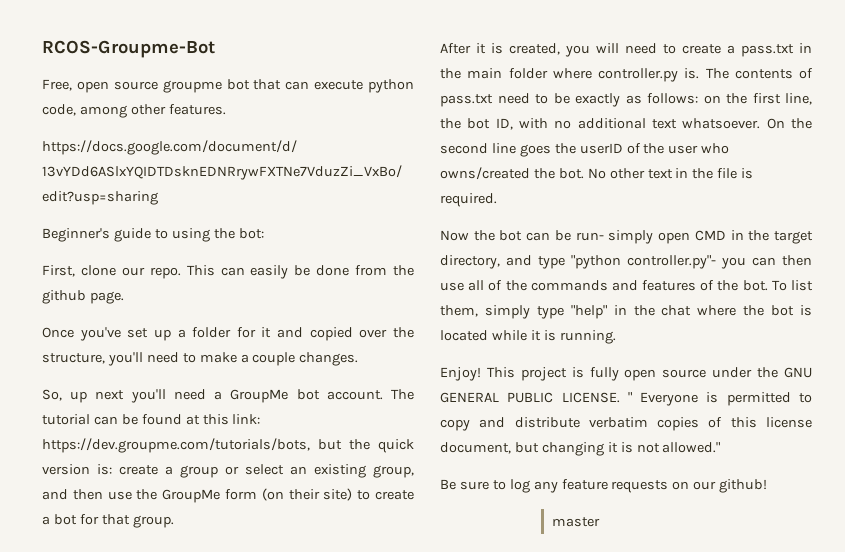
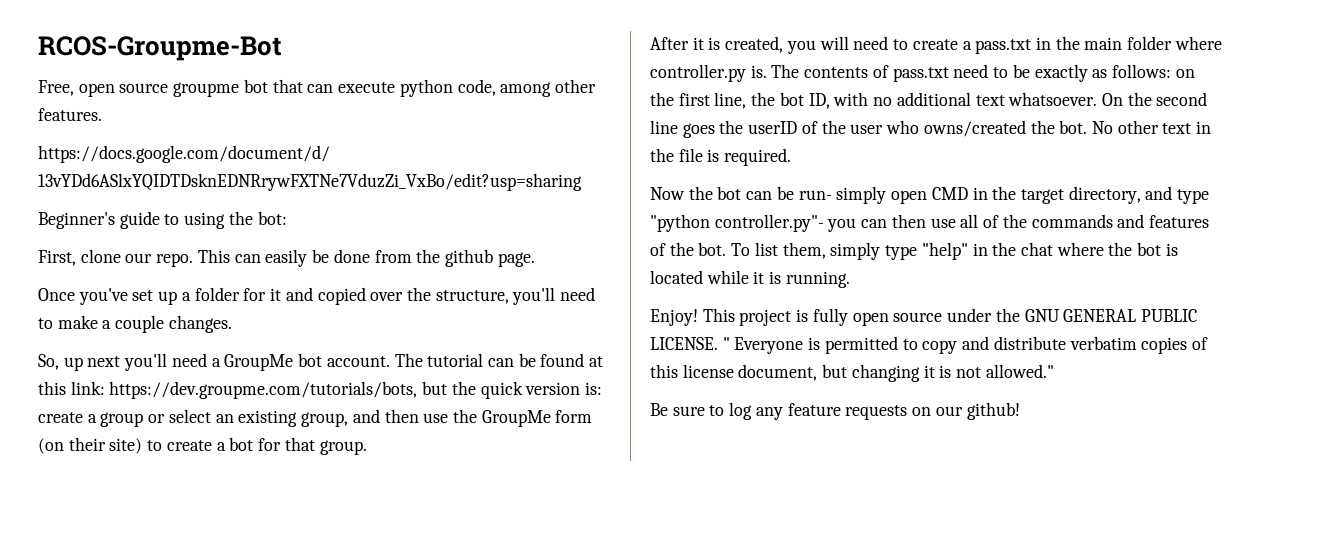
[551,517,600,527] // master -> (1020, 411) none

